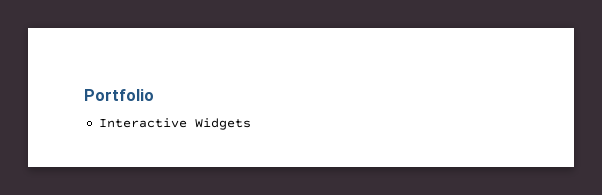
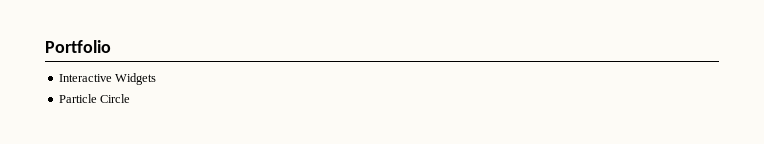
(251, 124) none -> [58,94,131,103] // Particle Circle

